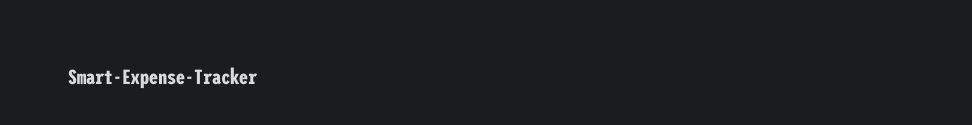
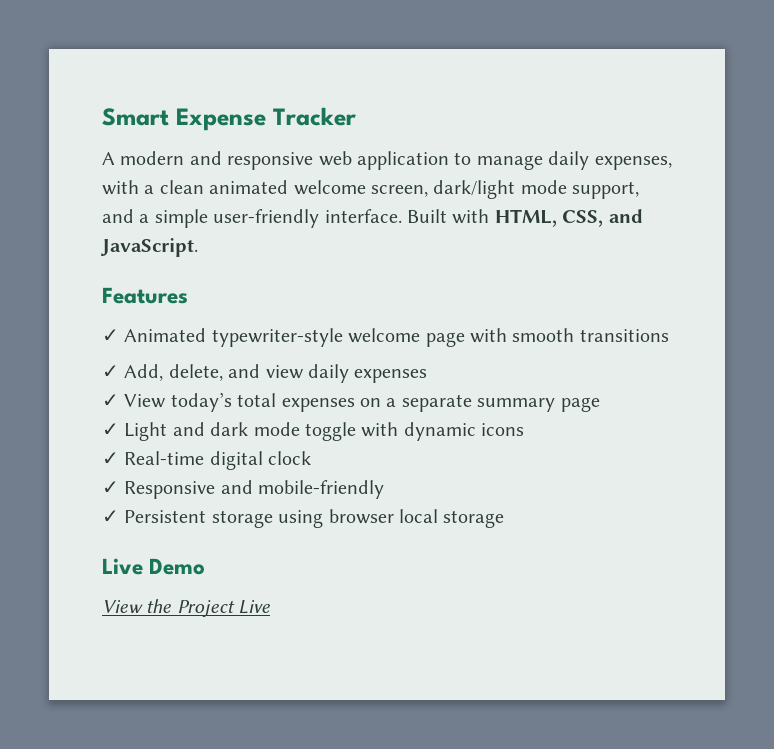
[68,67,258,89] Smart-Expense-Tracker -> [102,107,356,131] [102,151,672,170] [102,180,640,199] [102,209,643,228] [100,238,198,257] [102,287,188,304] [102,328,669,347] [102,364,428,383] [102,392,600,412] [102,422,525,441] [102,451,312,470] [102,480,385,499] [102,509,505,528] [102,558,206,575] [102,599,271,618] Smart Expense Tracker // A modern and responsive web application to manage daily expenses, with a clean animated welcome screen, dark/light mode support, and a simple user-friendly interface. Built with HTML, CSS, and JavaScript. // Features // ✓ Animated typewriter-style welcome page with smooth transitions // ✓ Add, delete, and view daily expenses // ✓ View today’s total expenses on a separate summary page // ✓ Light and dark mode toggle with dynamic icons // ✓ Real-time digital clock // ✓ Responsive and mobile-friendly // ✓ Persistent storage using browser local storage // Live Demo // View the Project Live

